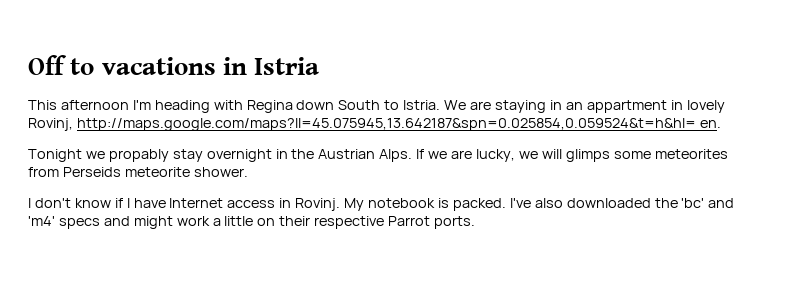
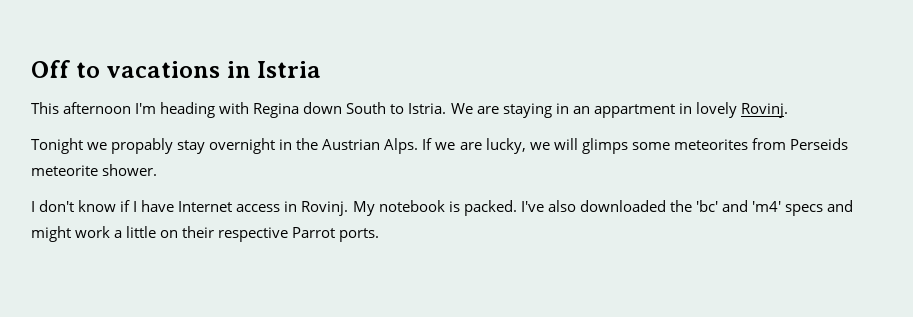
[28,118,721,131] Rovinj, http://maps.google.com/maps?ll=45.075945,13.642187&spn=0.025854,0.059524&t=h&hl= en. -> [740,103,788,118] Rovinj.

